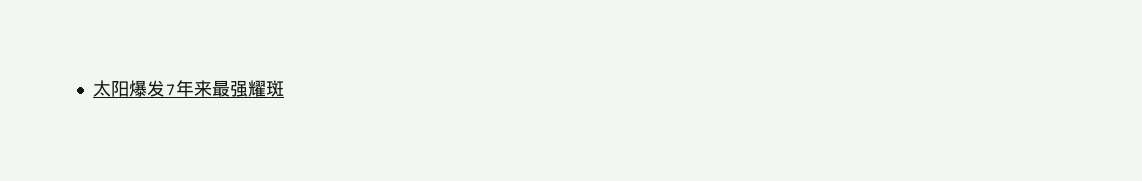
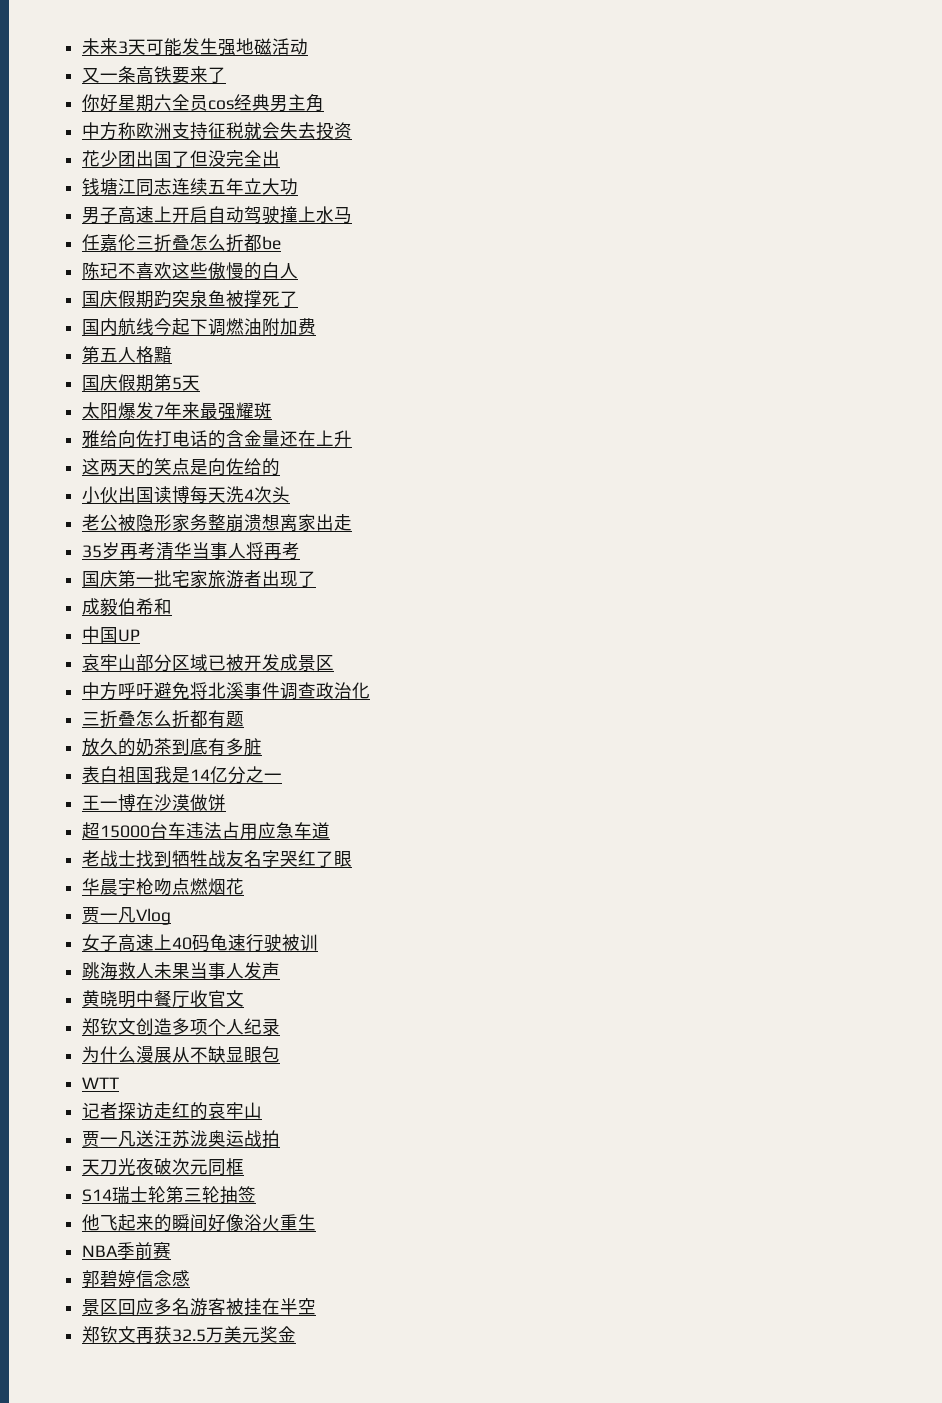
(92, 88) none -> [82,38,309,56] [82,66,227,84] [82,94,325,112] [82,122,353,140] [82,150,281,167] [82,178,299,196] [82,206,353,224] [82,234,282,252] [82,262,299,280] [82,290,299,308] [82,318,317,336] [82,346,173,363] [82,374,201,392] 未来3天可能发生强地磁活动 // 又一条高铁要来了 // 你好星期六全员cos经典男主角 // 中方称欧洲支持征税就会失去投资 // 花少团出国了但没完全出 // 钱塘江同志连续五年立大功 // 男子高速上开启自动驾驶撞上水马 // 任嘉伦三折叠怎么折都be // 陈玘不喜欢这些傲慢的白人 // 国庆假期趵突泉鱼被撑死了 // 国内航线今起下调燃油附加费 // 第五人格黯 // 国庆假期第5天 //
(284, 88) none -> [82,430,353,448] [82,458,281,476] [82,486,291,504] [82,514,353,532] [82,542,301,560] [82,570,317,588] [82,598,173,616] [82,626,141,643] [82,654,335,672] [82,682,371,700] [82,710,245,728] [82,738,263,756] [82,766,283,784] [82,794,227,811] [82,822,331,840] [82,850,353,868] [82,878,245,896] [82,907,172,925] [82,934,319,952] [82,962,281,980] [82,990,245,1008] [82,1018,281,1036] [82,1046,281,1063] [82,1077,120,1089] [82,1102,263,1120] [82,1130,281,1148] [82,1158,245,1176] [82,1186,257,1203] [82,1214,317,1232] [82,1241,172,1260] [82,1270,191,1287] [82,1298,317,1316] [82,1326,297,1344] // 雅给向佐打电话的含金量还在上升 // 这两天的笑点是向佐给的 // 小伙出国读博每天洗4次头 // 老公被隐形家务整崩溃想离家出走 // 35岁再考清华当事人将再考 // 国庆第一批宅家旅游者出现了 // 成毅伯希和 // 中国UP // 哀牢山部分区域已被开发成景区 // 中方呼吁避免将北溪事件调查政治化 // 三折叠怎么折都有题 // 放久的奶茶到底有多脏 // 表白祖国我是14亿分之一 // 王一博在沙漠做饼 // 超15000台车违法占用应急车道 // 老战士找到牺牲战友名字哭红了眼 // 华晨宇枪吻点燃烟花 // 贾一凡Vlog // 女子高速上40码龟速行驶被训 // 跳海救人未果当事人发声 // 黄晓明中餐厅收官文 // 郑钦文创造多项个人纪录 // 为什么漫展从不缺显眼包 // WTT // 记者探访走红的哀牢山 // 贾一凡送汪苏泷奥运战拍 // 天刀光夜破次元同框 // S14瑞士轮第三轮抽签 // 他飞起来的瞬间好像浴火重生 // NBA季前赛 // 郭碧婷信念感 // 景区回应多名游客被挂在半空 // 郑钦文再获32.5万美元奖金

